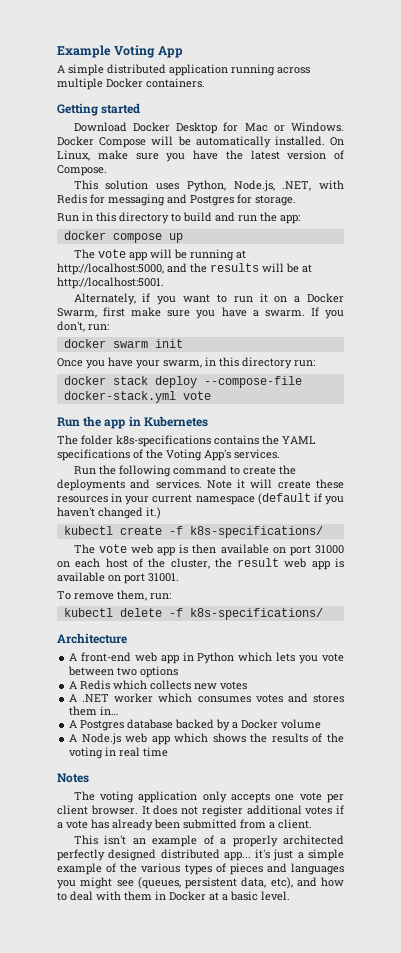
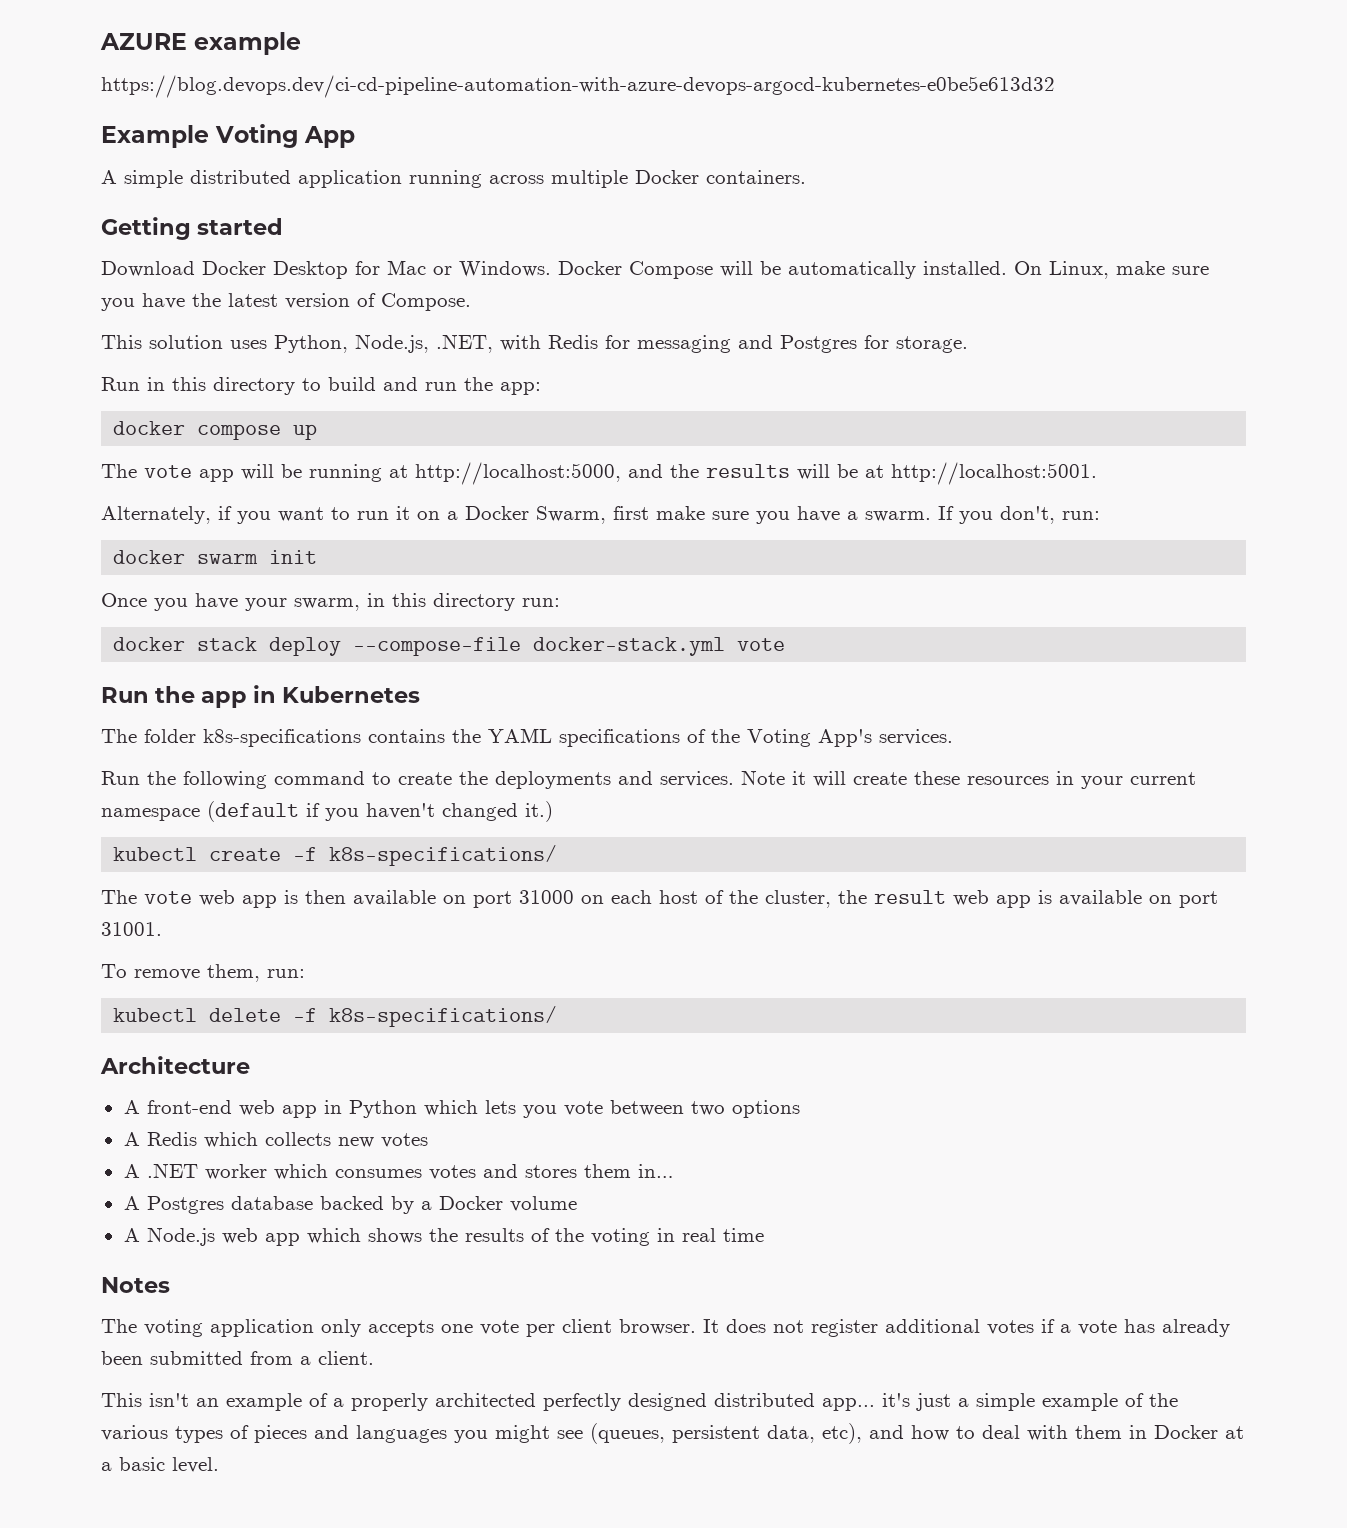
(57, 51) none -> [100,32,301,55] [101,75,1055,98] AZURE example // https://blog.devops.dev/ci-cd-pipeline-automation-with-azure-devops-argocd-kubernetes-e0be5e613d32 //

